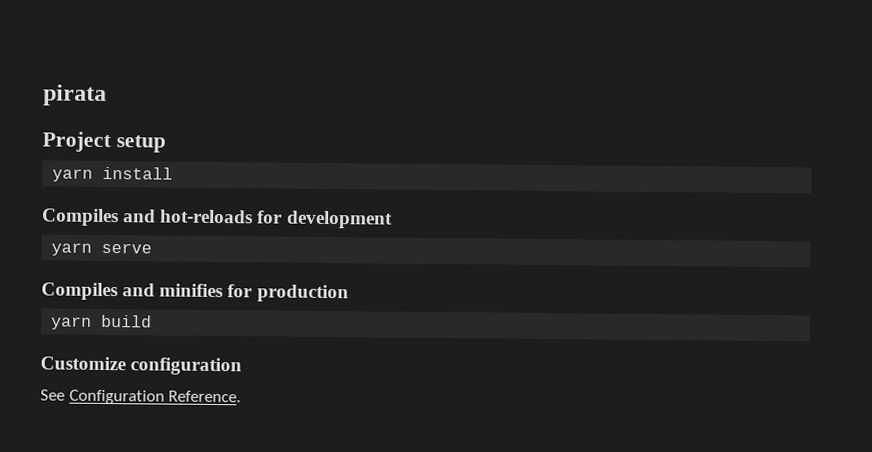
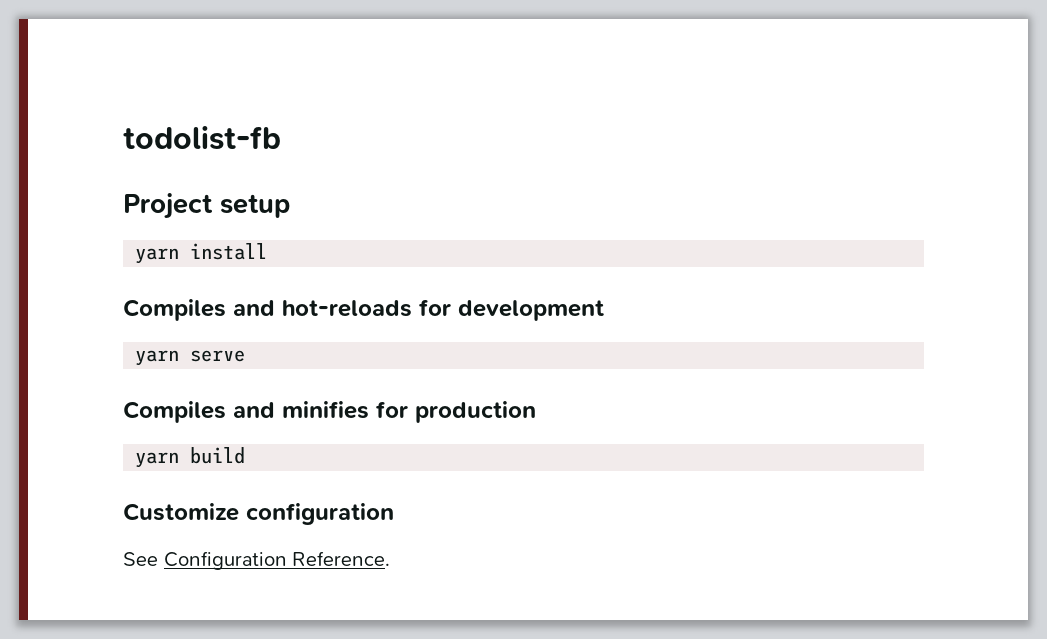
[43,84,107,107] pirata -> [123,126,281,150] todolist-fb

